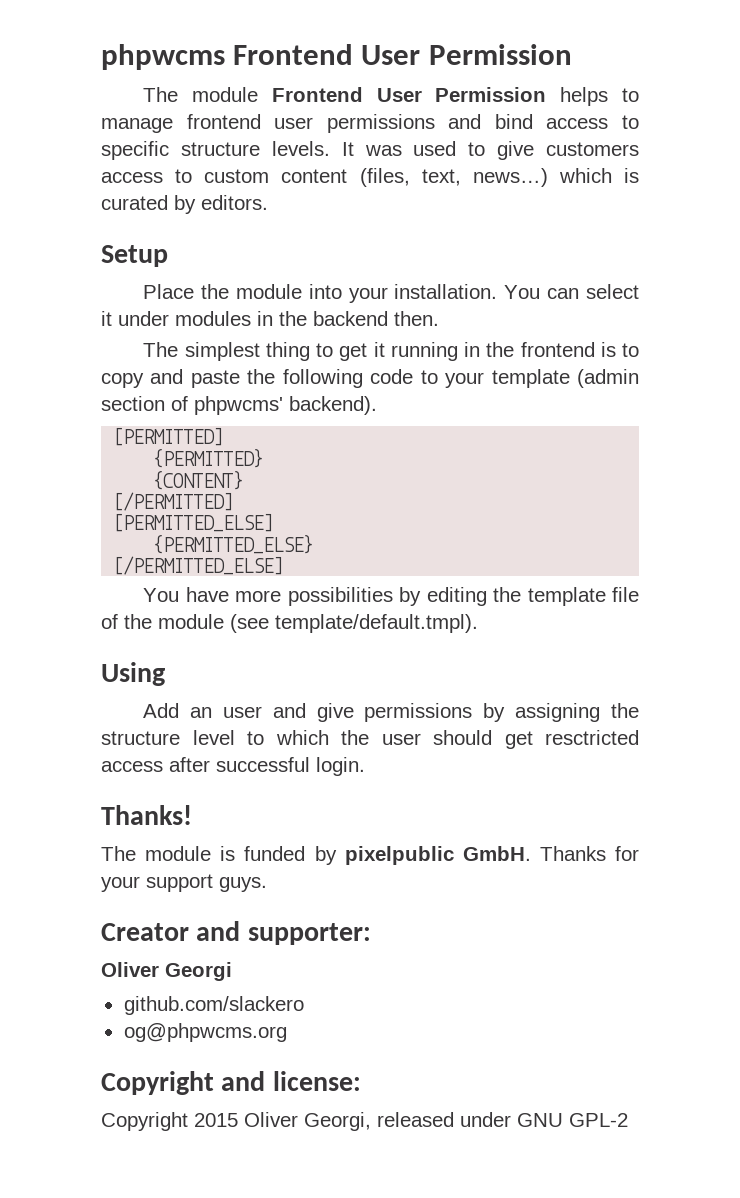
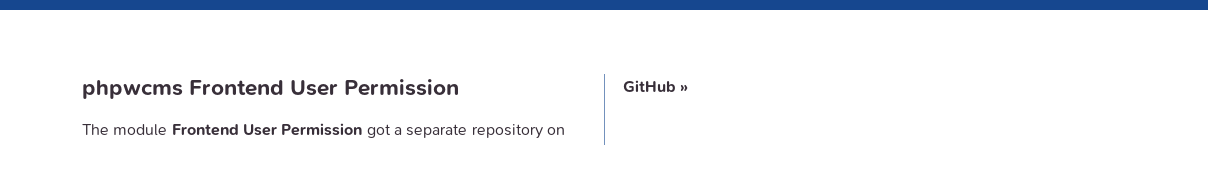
[560,87,639,106] [101,114,639,133] [101,141,639,160] [101,168,639,187] [101,195,268,214] [101,245,168,267] [143,284,639,303] [101,311,439,326] [143,342,639,361] [101,369,640,388] [101,396,377,415] [113,427,224,446] [153,448,264,468] [153,470,244,490] [113,492,234,511] [113,513,274,532] [153,534,314,554] [113,556,284,575] [143,587,639,606] [101,614,478,633] [101,662,165,686] [143,703,639,722] [101,730,639,749] [101,757,365,776] [101,805,192,825] [101,846,639,865] [101,874,267,892] [101,921,371,945] [101,962,232,981] [123,996,304,1015] [123,1023,287,1042] [101,1071,361,1095] [101,1112,628,1131] helps to manage frontend user permissions and bind access to specific structure levels. It was used to give customers access to custom content (files, text, news…) which is curated by editors. // Setup // Place the module into your installation. You can select it under modules in the backend then. // The simplest thing to get it running in the frontend is to copy and paste the following code to your template (admin section of phpwcms' backend). // [PERMITTED] // {PERMITTED} // {CONTENT} // [/PERMITTED] // [PERMITTED_ELSE] // {PERMITTED_ELSE} // [/PERMITTED_ELSE] // You have more possibilities by editing the template file of the module (see template/default.tmpl). // Using // Add an user and give permissions by assigning the structure level to which the user should get resctricted access after successful login. // Thanks! // The module is funded by pixelpublic GmbH. Thanks for your support guys. // Creator and supporter: // Oliver Georgi // github.com/slackero // og@phpwcms.org // Copyright and license: // Copyright 2015 Oliver Georgi, released under GNU GPL-2 -> [366,124,565,139] [623,80,689,92] got a separate repository on GitHub »

